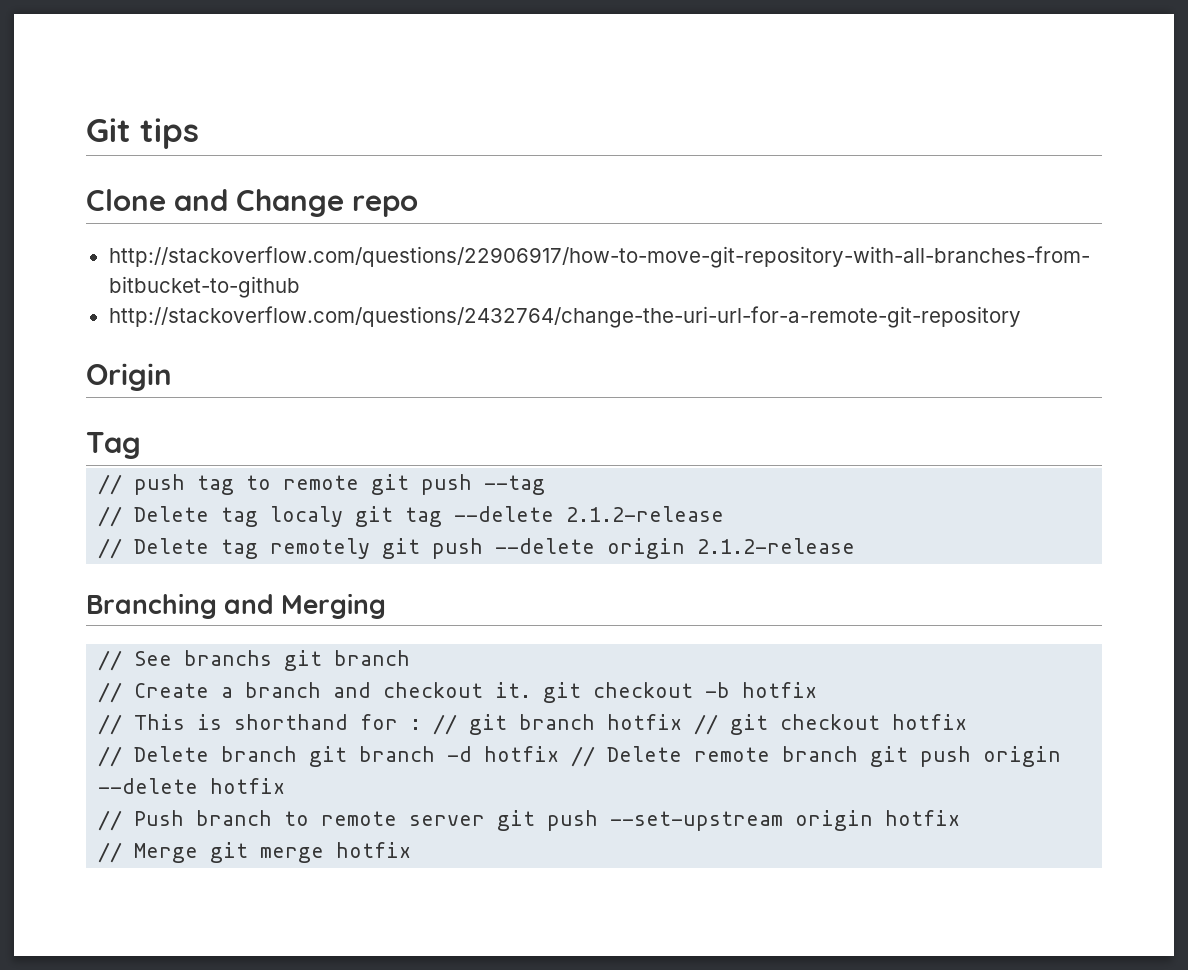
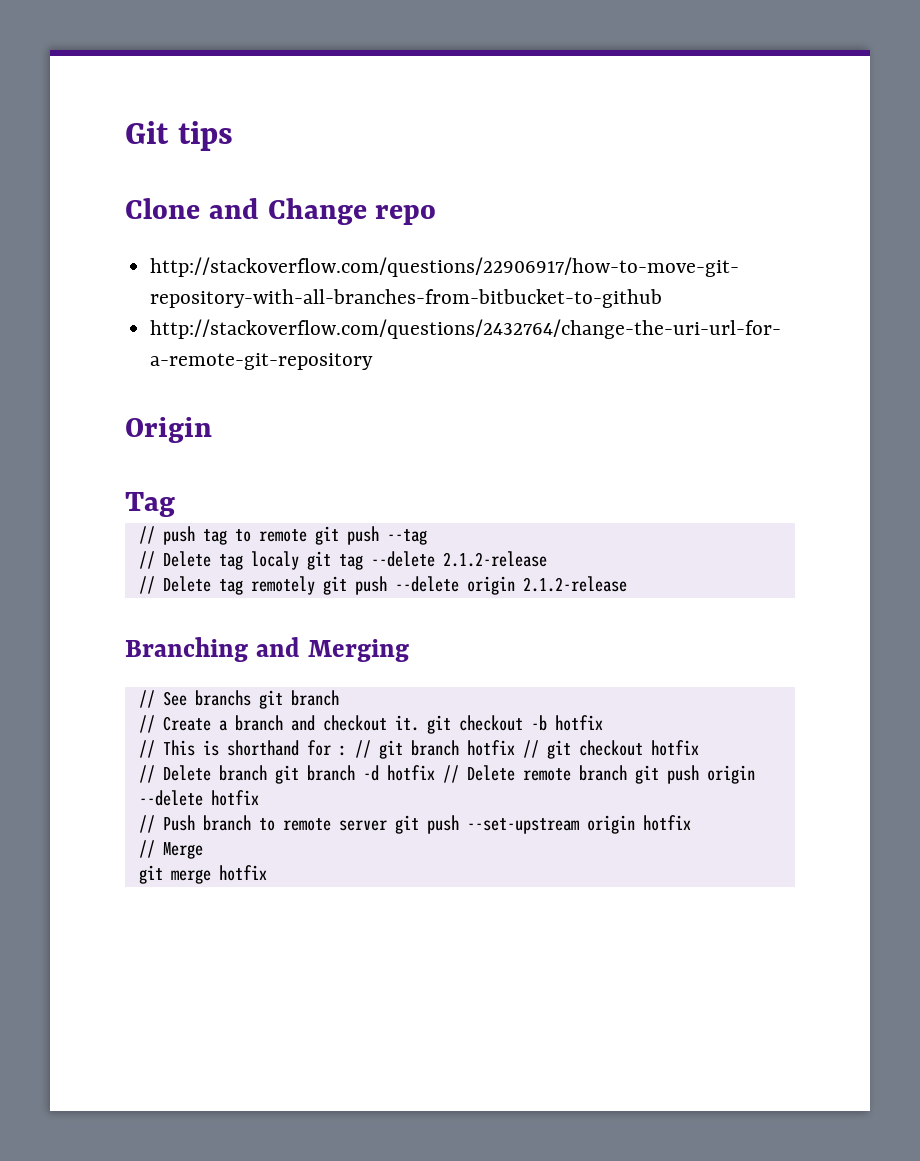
(199, 853) none -> (203, 850) //

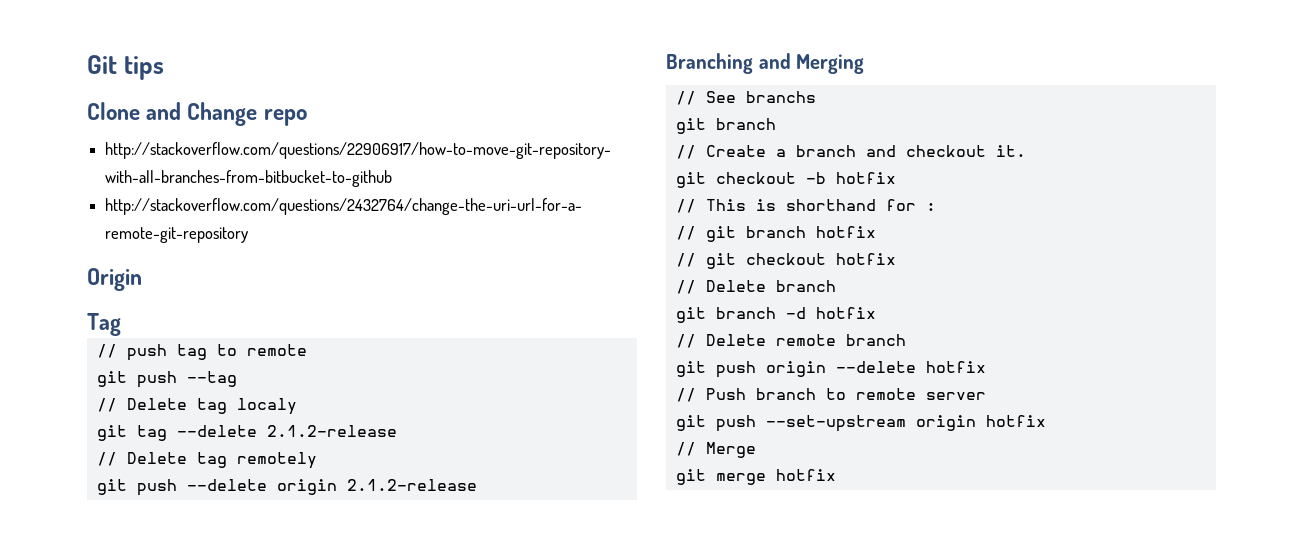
(307, 535) none -> (307, 350) //
(299, 560) none -> (297, 406) //
(315, 585) none -> (317, 460) //
(251, 698) none -> (816, 97) //
(419, 723) none -> (1026, 151) //
(347, 750) none -> (936, 207) //
(515, 748) none -> (876, 232) //
(267, 773) none -> (836, 286) //
(435, 773) none -> (876, 313) //
(627, 773) none -> (906, 340) //
(387, 825) none -> (986, 396) //

